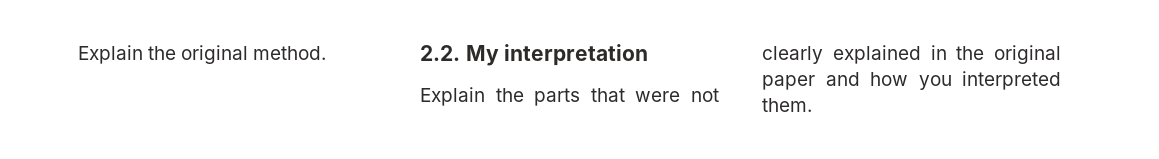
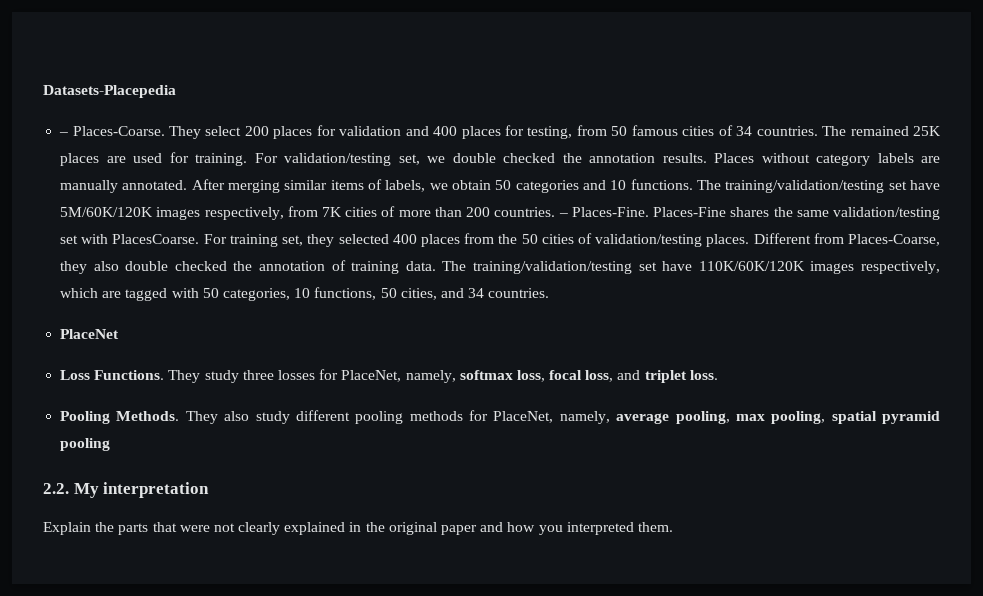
[78,45,327,64] Explain the original method. -> [43,85,176,98] [59,125,942,139] [60,152,941,166] [60,179,940,193] [60,206,941,220] [60,233,941,247] [60,260,941,274] [60,287,550,301] [60,329,120,339] [60,369,718,383] [60,410,941,424] [60,438,111,451] Datasets-Placepedia // – Places-Coarse. They select 200 places for validation and 400 places for testing, from 50 famous cities of 34 countries. The remained 25K places are used for training. For validation/testing set, we double checked the annotation results. Places without category labels are manually annotated. After merging similar items of labels, we obtain 50 categories and 10 functions. The training/validation/testing set have 5M/60K/120K images respectively, from 7K cities of more than 200 countries. – Places-Fine. Places-Fine shares the same validation/testing set with PlacesCoarse. For training set, they selected 400 places from the 50 cities of validation/testing places. Different from Places-Coarse, they also double checked the annotation of training data. The training/validation/testing set have 110K/60K/120K images respectively, which are tagged with 50 categories, 10 functions, 50 cities, and 34 countries. // PlaceNet // Loss Functions. They study three losses for PlaceNet, namely, softmax loss, focal loss, and triplet loss. // Pooling Methods. They also study different pooling methods for PlaceNet, namely, average pooling, max pooling, spatial pyramid pooling

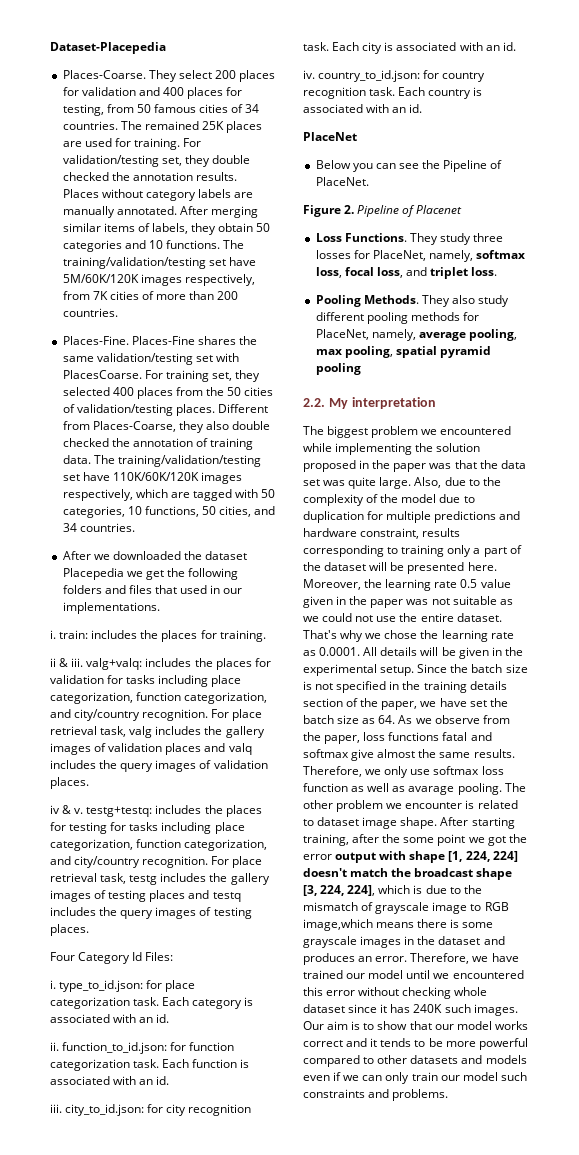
[43,85,176,98] [59,132,69,136] Datasets-Placepedia // – -> [50,42,166,54] Dataset-Placepedia //
[427,156,446,163] we -> [184,155,210,167] they
[429,183,448,190] we -> [191,223,217,235] they
[558,213,568,217] – -> (118, 312) //
[60,329,120,339] PlaceNet -> [62,551,248,560] [62,568,239,580] [62,585,243,594] [62,602,160,614] [50,630,266,642] [50,658,271,670] [50,675,242,687] [50,692,268,704] [50,709,263,721] [50,726,265,738] [50,743,252,755] [50,760,268,772] [50,777,89,789] [50,805,262,817] [50,822,245,834] [50,839,268,851] [50,856,263,868] [50,873,270,885] [50,890,241,902] [50,907,252,919] [50,924,89,936] [50,952,174,964] [50,980,196,992] [50,997,254,1009] [50,1014,170,1023] [50,1042,235,1054] [50,1059,250,1071] [50,1076,170,1085] [50,1104,252,1116] [303,42,516,54] [303,70,486,82] [303,87,483,99] [303,104,423,113] [303,132,357,141] [315,160,503,172] [315,177,369,186] [303,205,463,217] After we downloaded the dataset Placepedia we get the following folders and files that used in our implementations. // i. train: includes the places for training. // ii & iii. valg+valq: includes the places for validation for tasks including place categorization, function categorization, and city/country recognition. For place retrieval task, valg includes the gallery images of validation places and valq includes the query images of validation places. // iv & v. testg+testq: includes the places for testing for tasks including place categorization, function categorization, and city/country recognition. For place retrieval task, testg includes the gallery images of testing places and testq includes the query images of testing places. // Four Category Id Files: // i. type_to_id.json: for place categorization task. Each category is associated with an id. // ii. function_to_id.json: for function categorization task. Each function is associated with an id. // iii. city_to_id.json: for city recognition task. Each city is associated with an id. // iv. country_to_id.json: for country recognition task. Each country is associated with an id. // PlaceNet // Below you can see the Pipeline of PlaceNet. // Figure 2. Pipeline of Placenet
[43,522,673,535] Explain the parts that were not clearly explained in the original paper and how you interpreted them. -> [303,426,512,438] [303,443,481,455] [303,460,526,472] [303,477,501,489] [303,494,475,506] [303,511,521,523] [303,528,461,539] [303,545,522,557] [303,562,497,574] [303,579,511,591] [303,596,513,608] [303,613,502,622] [303,630,514,642] [303,647,523,659] [303,664,528,676] [303,681,507,693] [303,698,508,710] [303,715,510,724] [303,732,492,744] [303,749,515,761] [303,766,504,778] [303,783,526,795] [303,800,518,812] [303,817,515,829] [303,834,527,846] [303,851,518,863] [303,868,513,880] [303,885,482,896] [303,902,509,914] [303,919,494,931] [303,936,505,948] [303,953,519,965] [303,970,524,979] [303,987,488,999] [303,1004,518,1016] [303,1021,528,1030] [303,1038,528,1050] [303,1055,527,1067] [303,1072,527,1084] [303,1089,449,1101] The biggest problem we encountered while implementing the solution proposed in the paper was that the data set was quite large. Also, due to the complexity of the model due to duplication for multiple predictions and hardware constraint, results corresponding to training only a part of the dataset will be presented here. Moreover, the learning rate 0.5 value given in the paper was not suitable as we could not use the entire dataset. That's why we chose the learning rate as 0.0001. All details will be given in the experimental setup. Since the batch size is not specified in the training details section of the paper, we have set the batch size as 64. As we observe from the paper, loss functions fatal and softmax give almost the same results. Therefore, we only use softmax loss function as well as avarage pooling. The other problem we encounter is related to dataset image shape. After starting training, after the some point we got the error output with shape [1, 224, 224] doesn't match the broadcast shape [3, 224, 224], which is due to the mismatch of grayscale image to RGB image,which means there is some grayscale images in the dataset and produces an error. Therefore, we have trained our model until we encountered this error without checking whole dataset since it has 240K such images. Our aim is to show that our model works correct and it tends to be more powerful compared to other datasets and models even if we can only train our model such constraints and problems.

